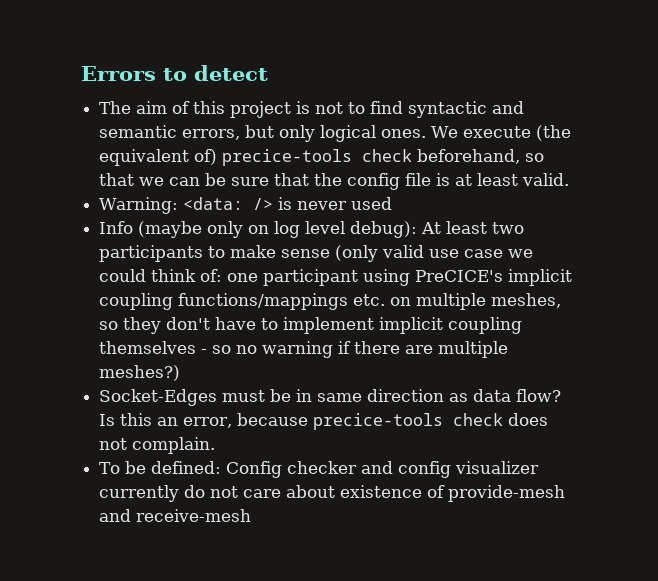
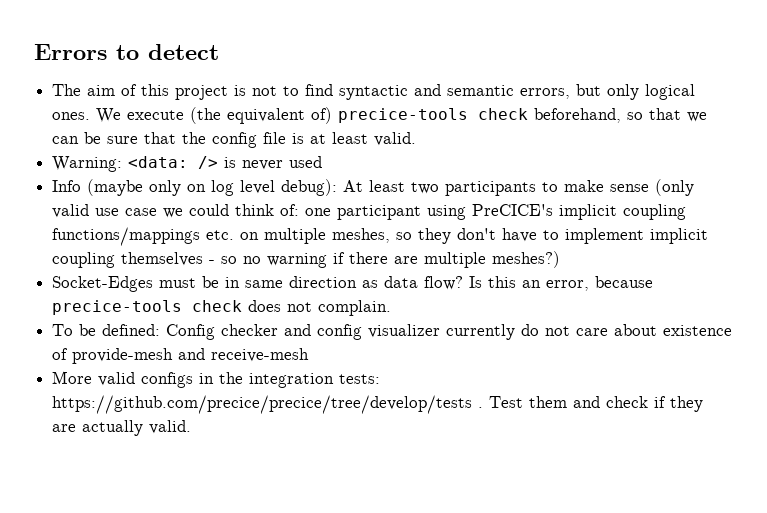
(252, 515) none -> [52,371,381,388] [52,395,704,414] [52,420,192,436] // More valid configs in the integration tests: https://github.com/precice/precice/tree/develop/tests . Test them and check if they are actually valid.

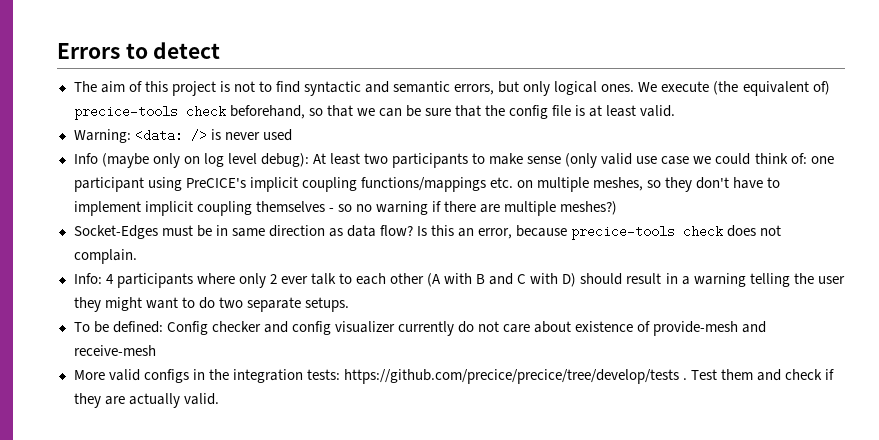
(392, 308) none -> [73,273,845,288] [73,297,349,312] // Info: 4 participants where only 2 ever talk to each other (A with B and C with D) should result in a warning telling the user they might want to do two separate setups.

